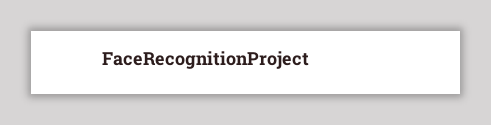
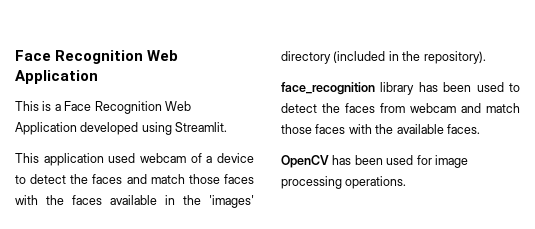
[102,51,309,69] FaceRecognitionProject -> [15,50,179,64] [15,70,98,84] [15,101,191,114] [15,122,228,135] [15,153,254,166] [15,174,254,184] [15,195,254,208] [281,51,486,64] [281,82,520,95] [281,103,520,113] [281,124,480,134] [281,155,468,168] [281,176,407,189] Face Recognition Web Application // This is a Face Recognition Web Application developed using Streamlit. // This application used webcam of a device to detect the faces and match those faces with the faces available in the 'images' directory (included in the repository). // face_recognition library has been used to detect the faces from webcam and match those faces with the available faces. // OpenCV has been used for image processing operations.

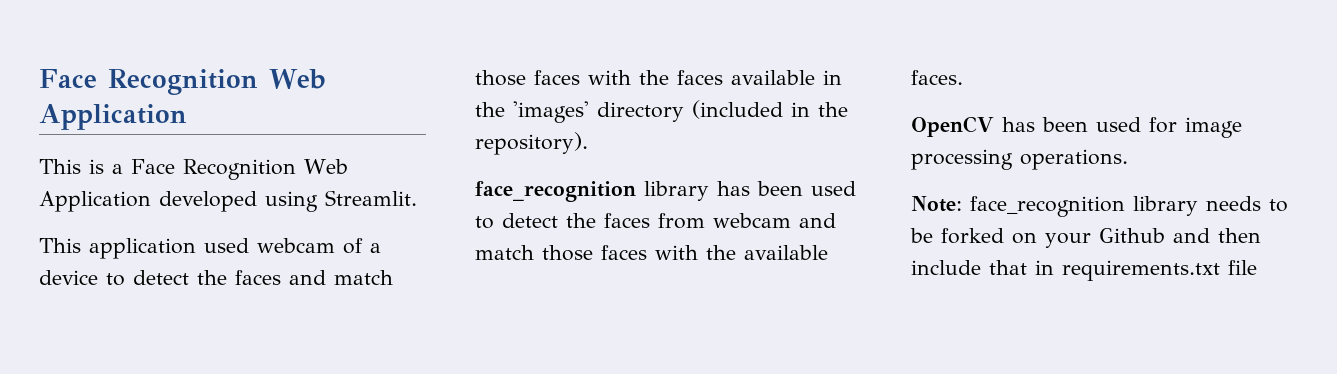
(407, 182) none -> [911,196,1288,217] [910,228,1261,248] [911,260,1257,281] // Note: face_recognition library needs to be forked on your Github and then include that in requirements.txt file

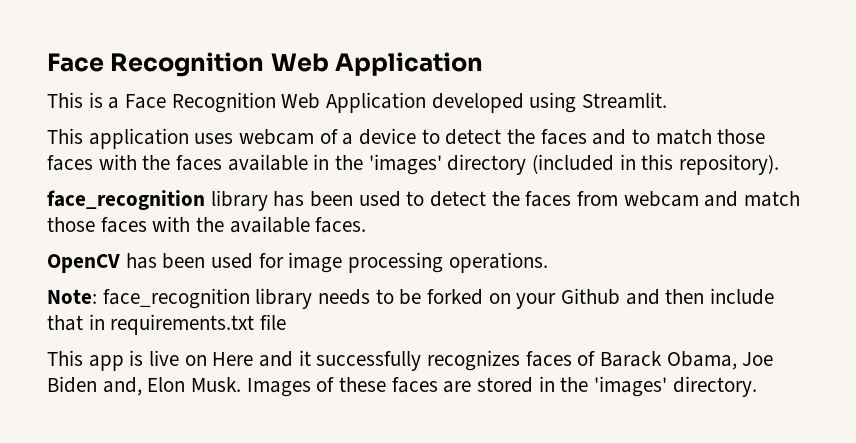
[204,238,249,253] used -> [194,133,234,144] uses
(326, 277) none -> [632,129,651,144] to
[818,102,848,117] the -> [641,154,674,170] this
(1257, 267) none -> [47,350,774,371] [47,376,757,397] // This app is live on Here and it successfully recognizes faces of Barack Obama, Joe Biden and, Elon Musk. Images of these faces are stored in the 'images' directory.

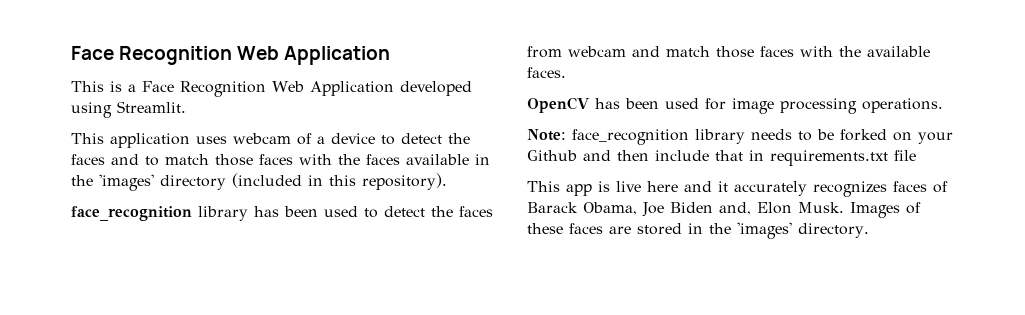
[184,352,254,366] on Here -> [647,181,678,192] here
[316,351,422,371] successfully -> [734,181,807,196] accurately

